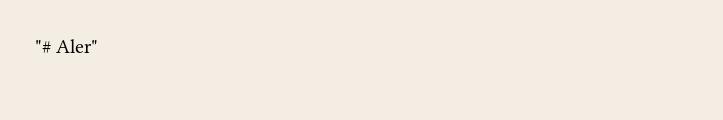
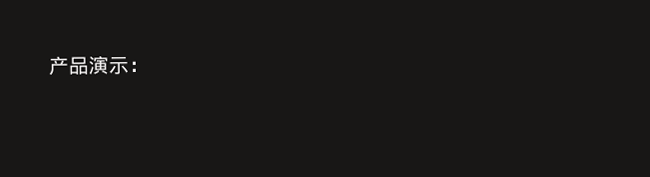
[35,39,99,53] "# Aler" -> [48,55,149,75] 产品演示：

